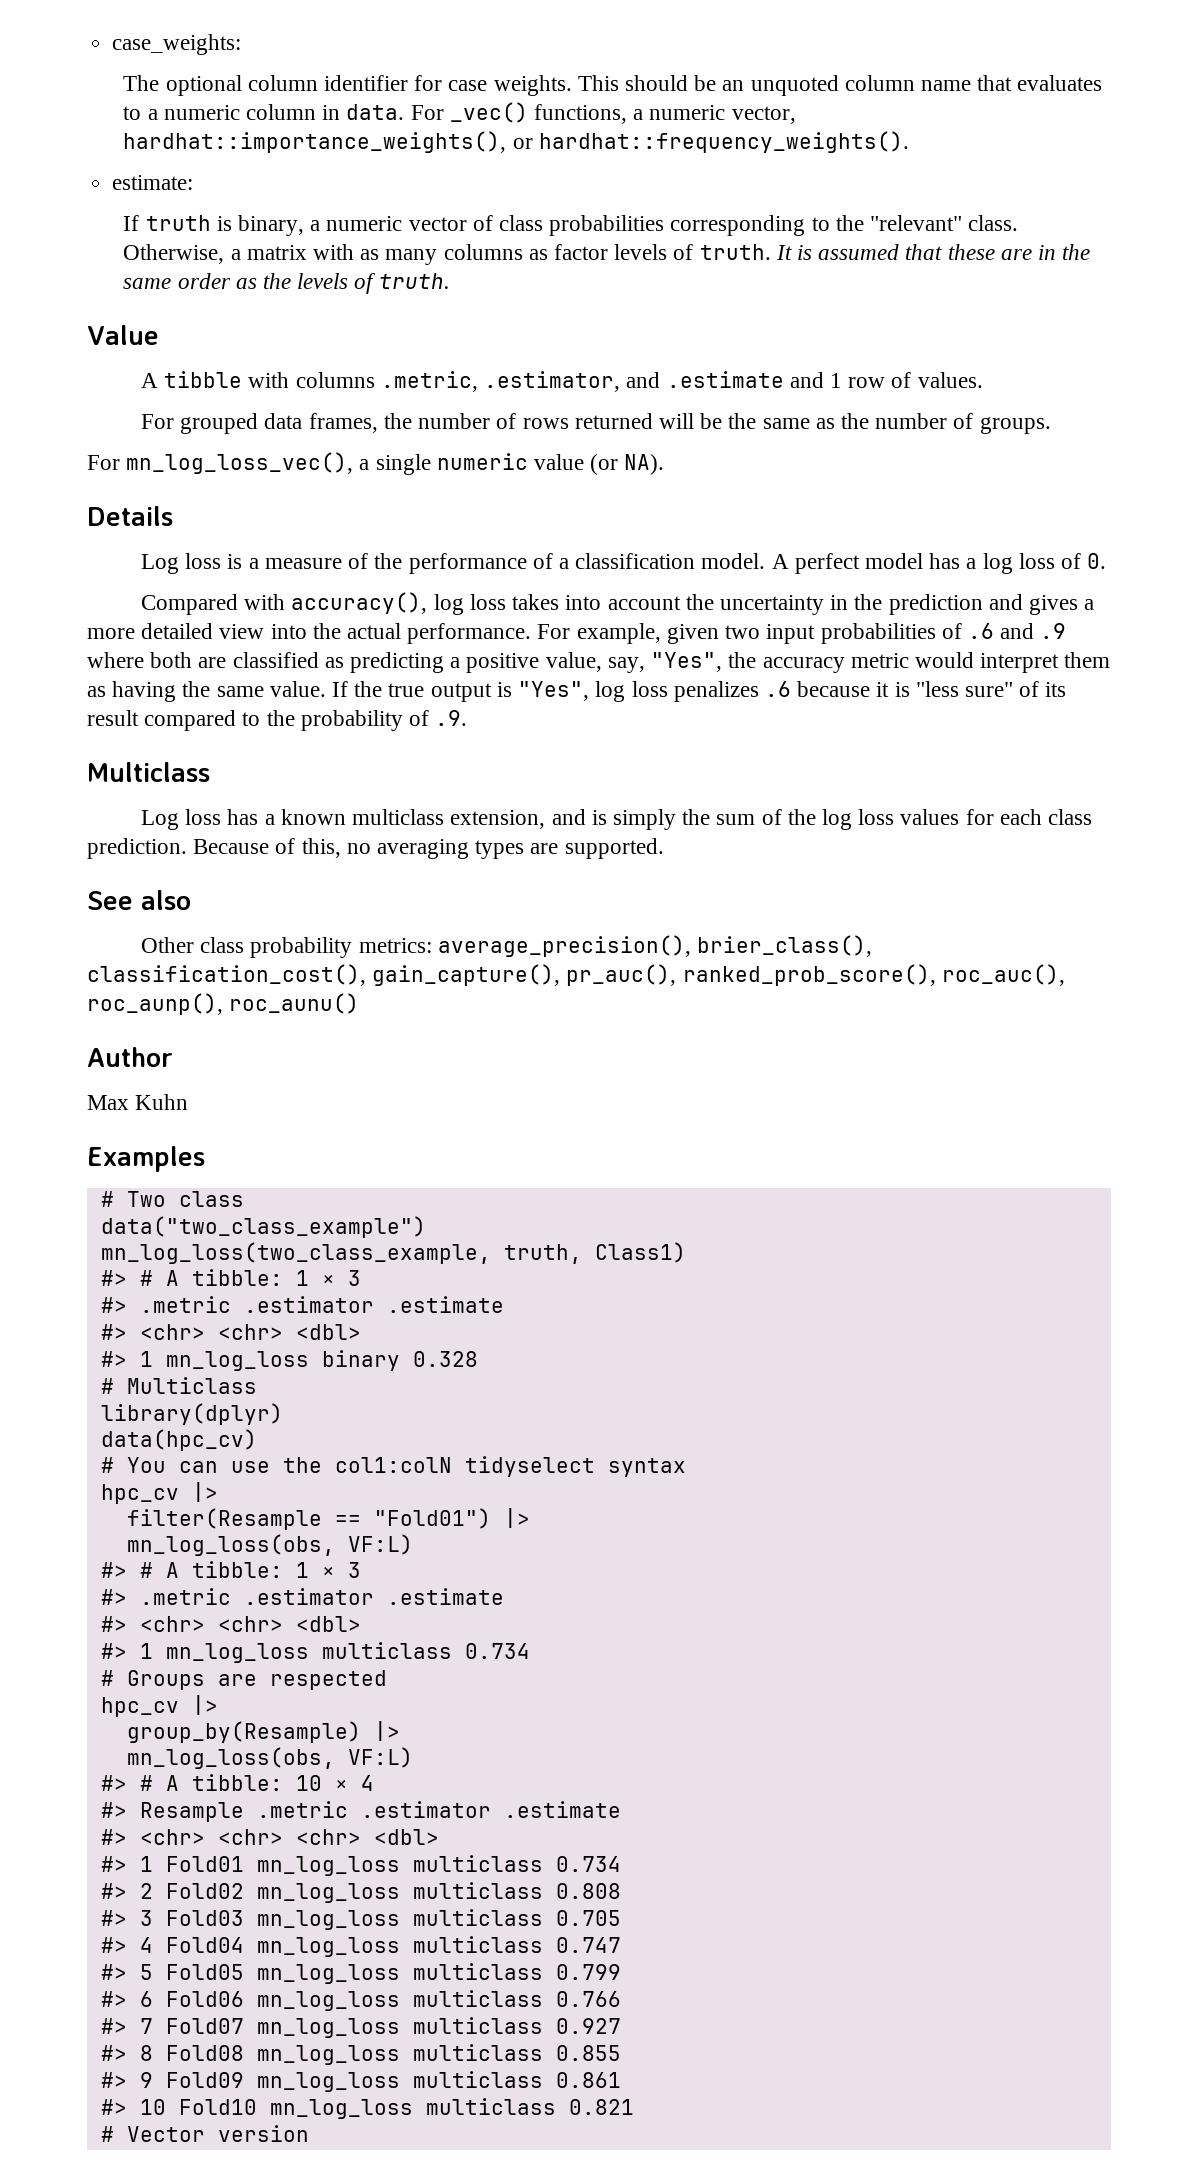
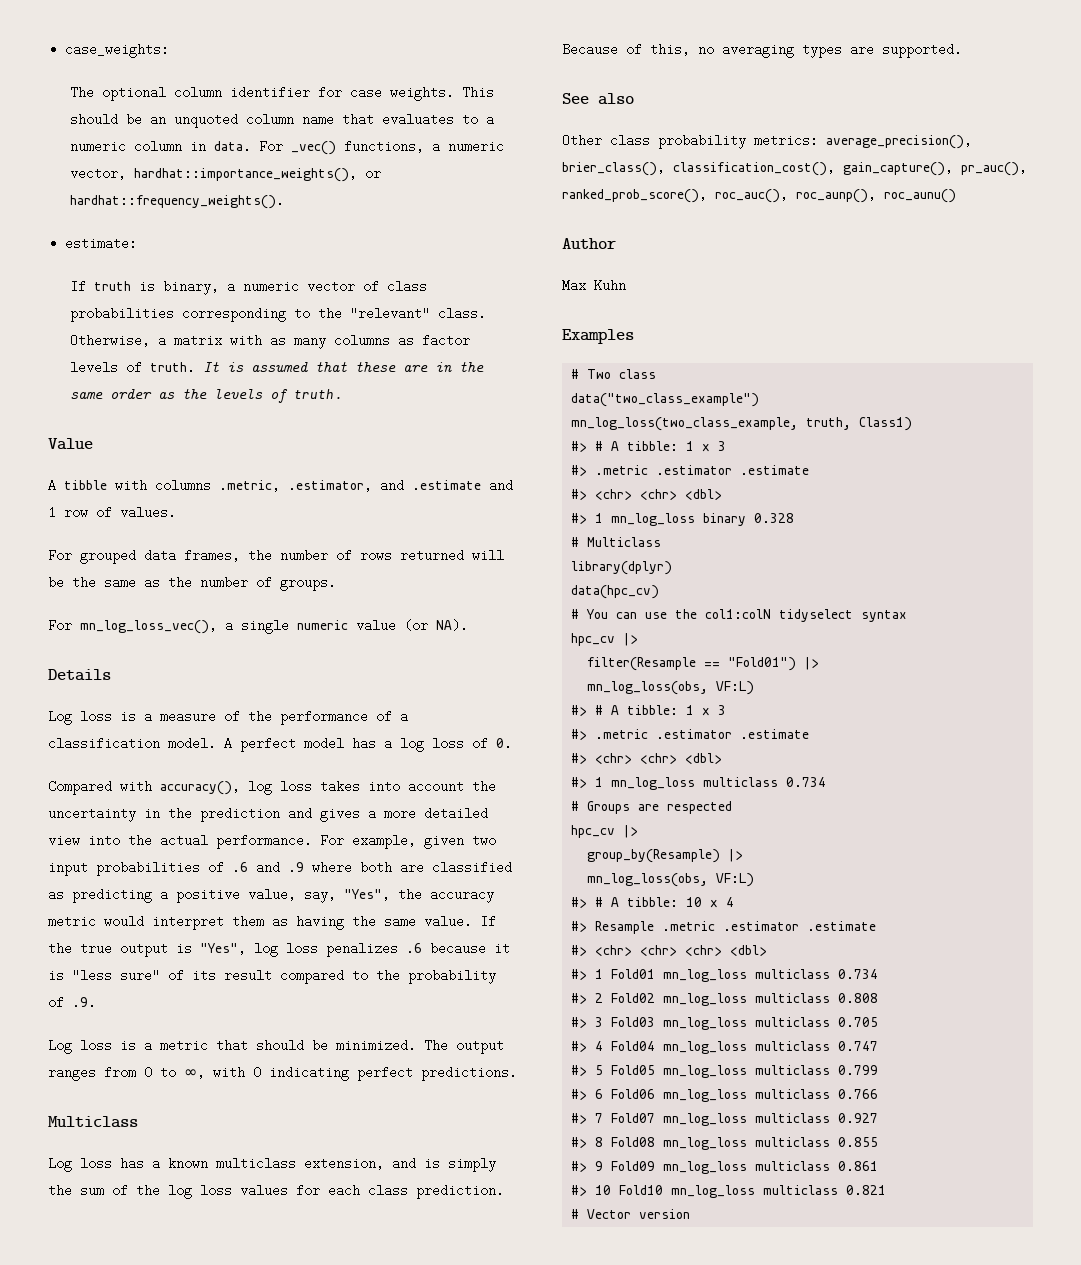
(468, 718) none -> [48,1039,504,1054] [48,1066,517,1081] // Log loss is a metric that should be minimized. The output ranges from 0 to ∞, with 0 indicating perfect predictions.

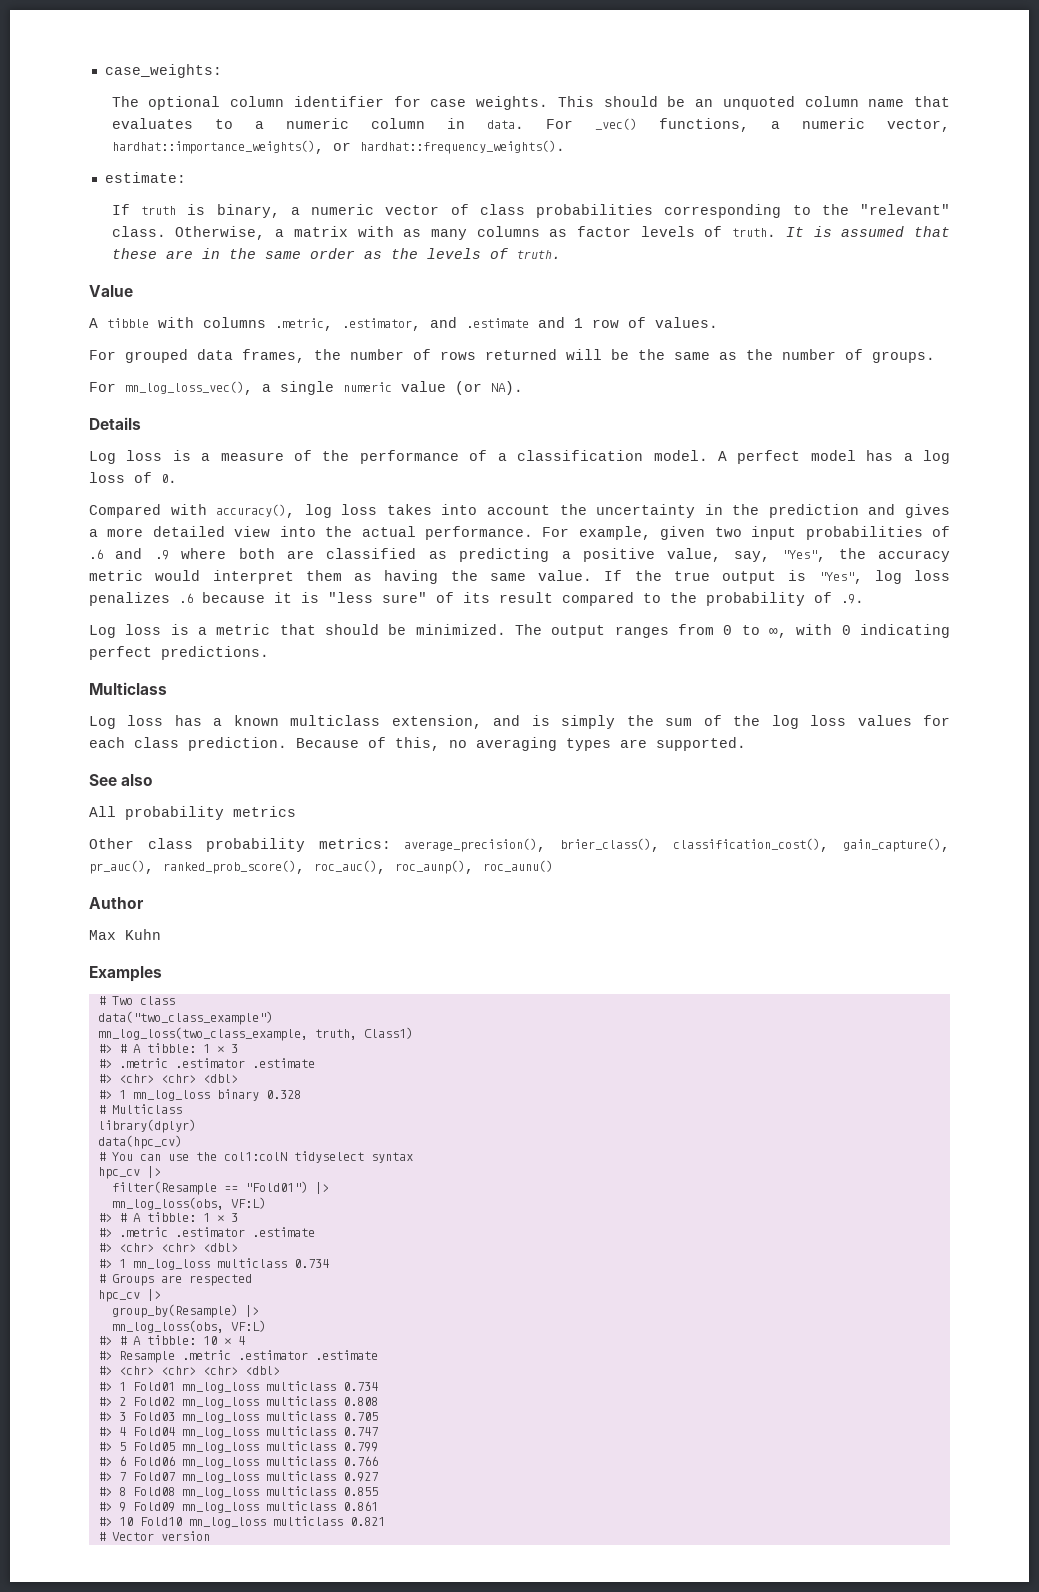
(634, 99) none -> [89,806,296,820] // All probability metrics

